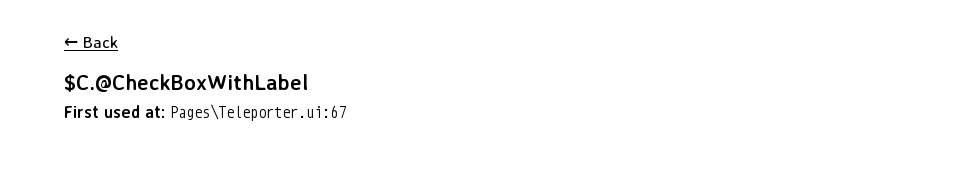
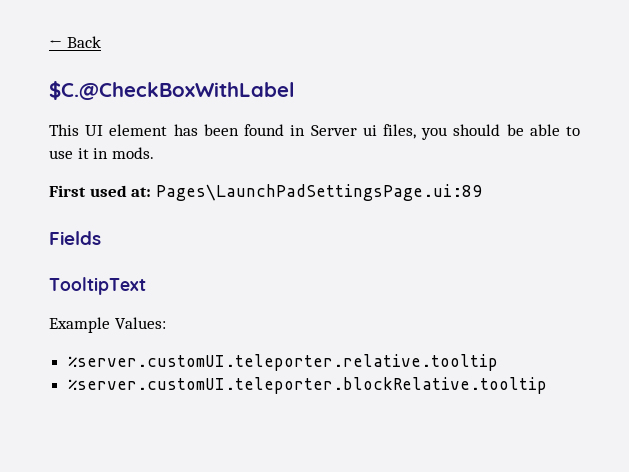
[64,104,346,121] First used at: Pages\Teleporter.ui:67 -> [49,124,580,140] [49,147,154,159] [49,184,482,201] [49,231,101,245] [49,277,146,295] [49,317,166,333] [67,354,498,371] [67,377,547,394] This UI element has been found in Server ui files, you should be able to use it in mods. // First used at: Pages\LaunchPadSettingsPage.ui:89 // Fields // TooltipText // Example Values: // %server.customUI.teleporter.relative.tooltip // %server.customUI.teleporter.blockRelative.tooltip

